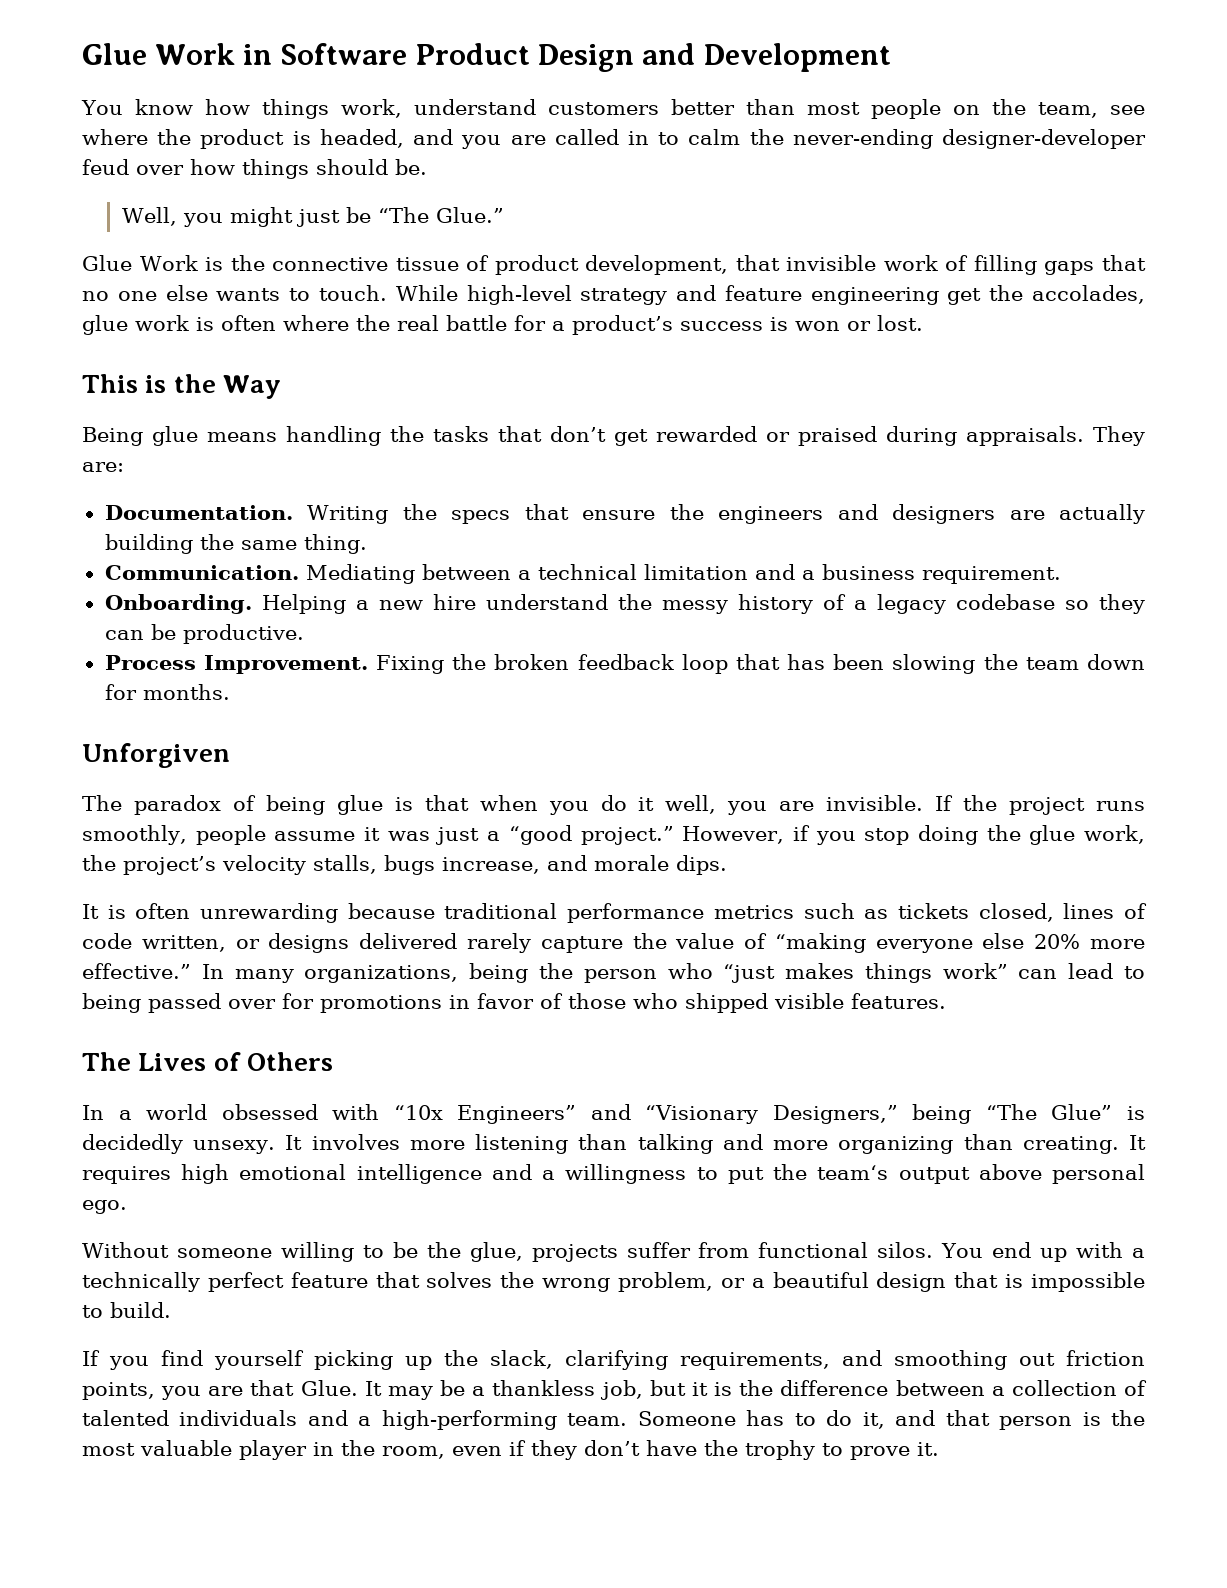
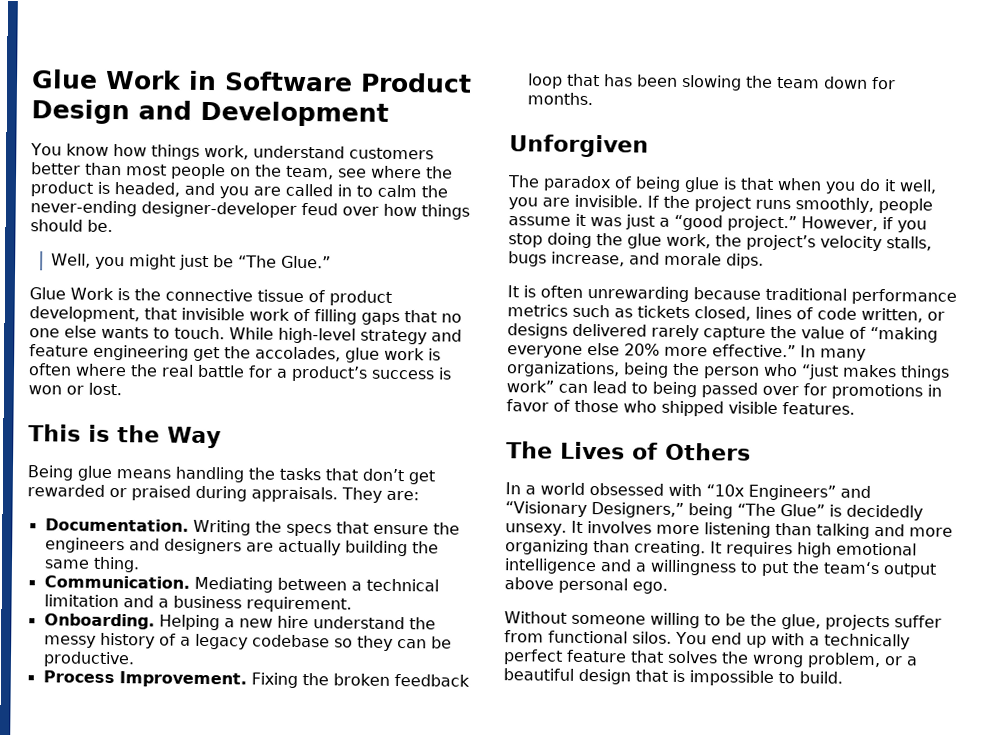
[82,1350,1145,1370] [82,1380,1147,1400] [82,1410,1146,1430] [82,1440,939,1460] // If you find yourself picking up the slack, clarifying requirements, and smoothing out friction points, you are that Glue. It may be a thankless job, but it is the difference between a collection of talented individuals and a high-performing team. Someone has to do it, and that person is the most valuable player in the room, even if they don’t have the trophy to prove it. -> (843, 677) none

